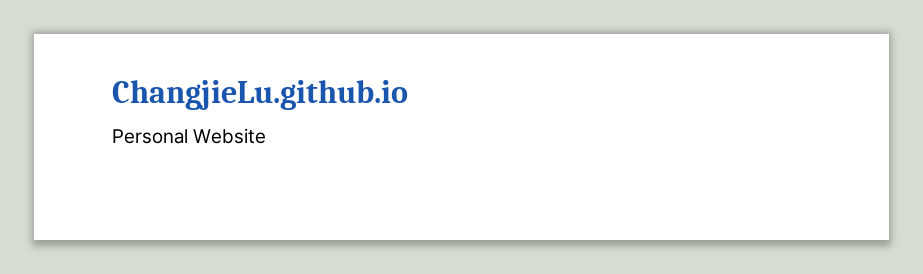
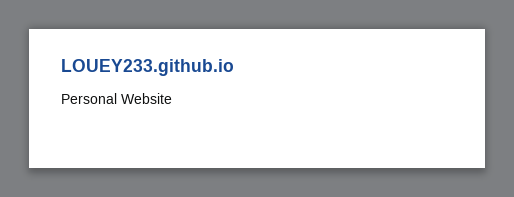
[112,80,408,110] ChangjieLu.github.io -> [61,59,234,76] LOUEY233.github.io

